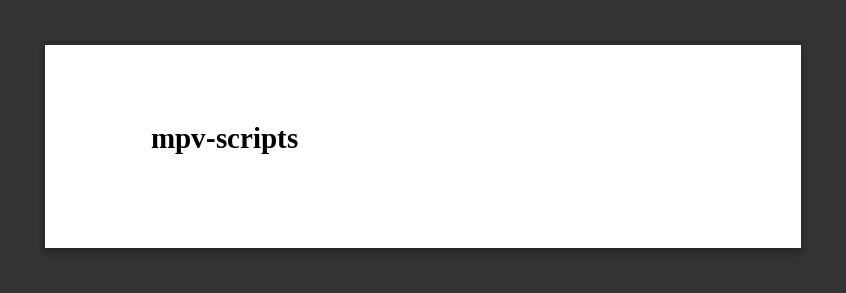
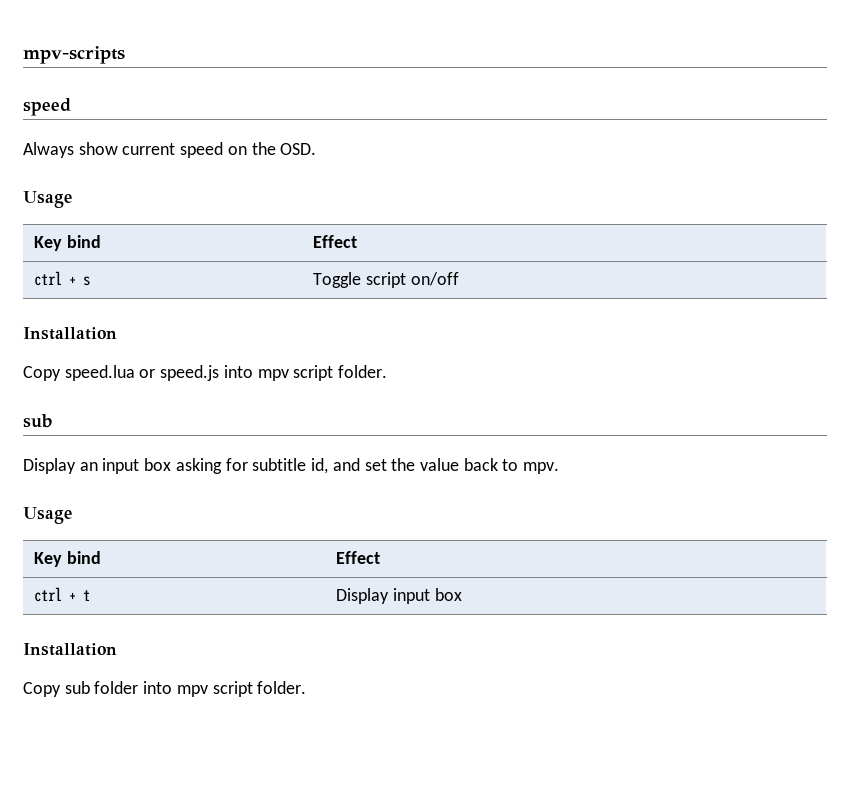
(298, 140) none -> [23,98,71,116] [23,142,317,158] [23,191,72,208] [34,235,101,251] [313,235,358,248] [34,271,91,286] [313,272,459,288] [23,327,117,340] [23,365,388,381] [23,414,53,428] [23,458,560,474] [23,507,72,524] [34,551,101,567] [336,551,381,564] [34,587,91,602] [336,588,462,604] [23,643,117,656] [23,681,307,697] // speed // Always show current speed on the OSD. // Usage // Key bind | Effect // ctrl + s | Toggle script on/off // Installation // Copy speed.lua or speed.js into mpv script folder. // sub // Display an input box asking for subtitle id, and set the value back to mpv. // Usage // Key bind | Effect // ctrl + t | Display input box // Installation // Copy sub folder into mpv script folder.

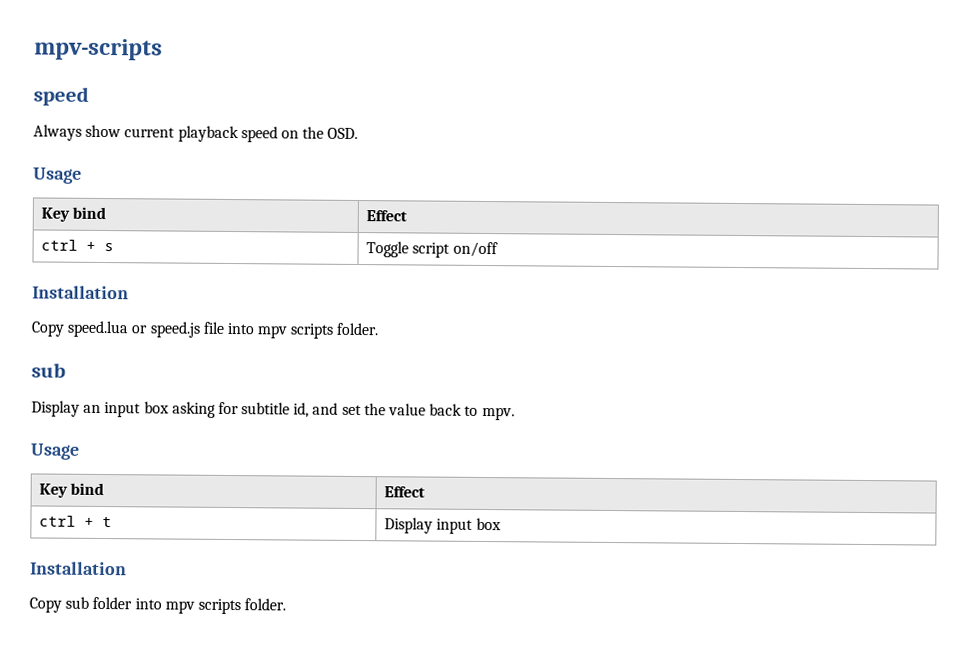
(176, 149) none -> [177,125,239,143] playback
[223,365,334,381] into mpv script -> [202,321,334,339] file into mpv scripts
[212,681,253,697] script -> [197,598,241,615] scripts

